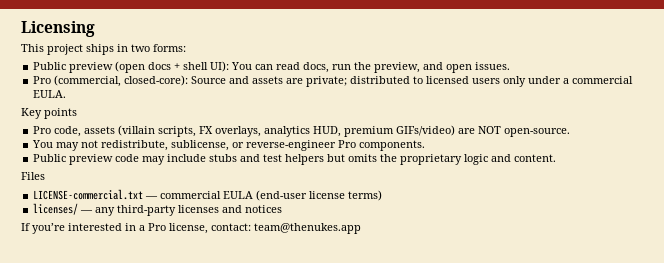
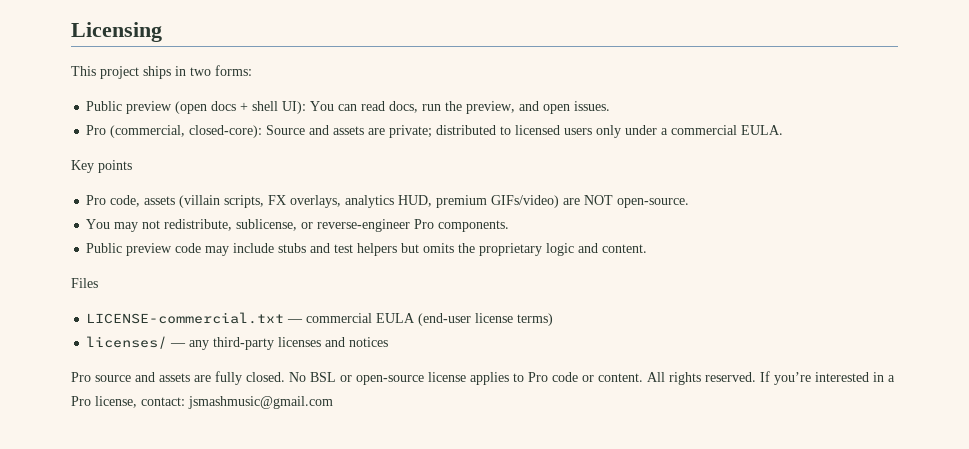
(283, 209) none -> [71,371,756,385] Pro source and assets are fully closed. No BSL or open-source license applies to Pro code or content. All rights reserved.
[254,223,361,234] team@thenukes.app -> [188,396,333,409] jsmashmusic@gmail.com

